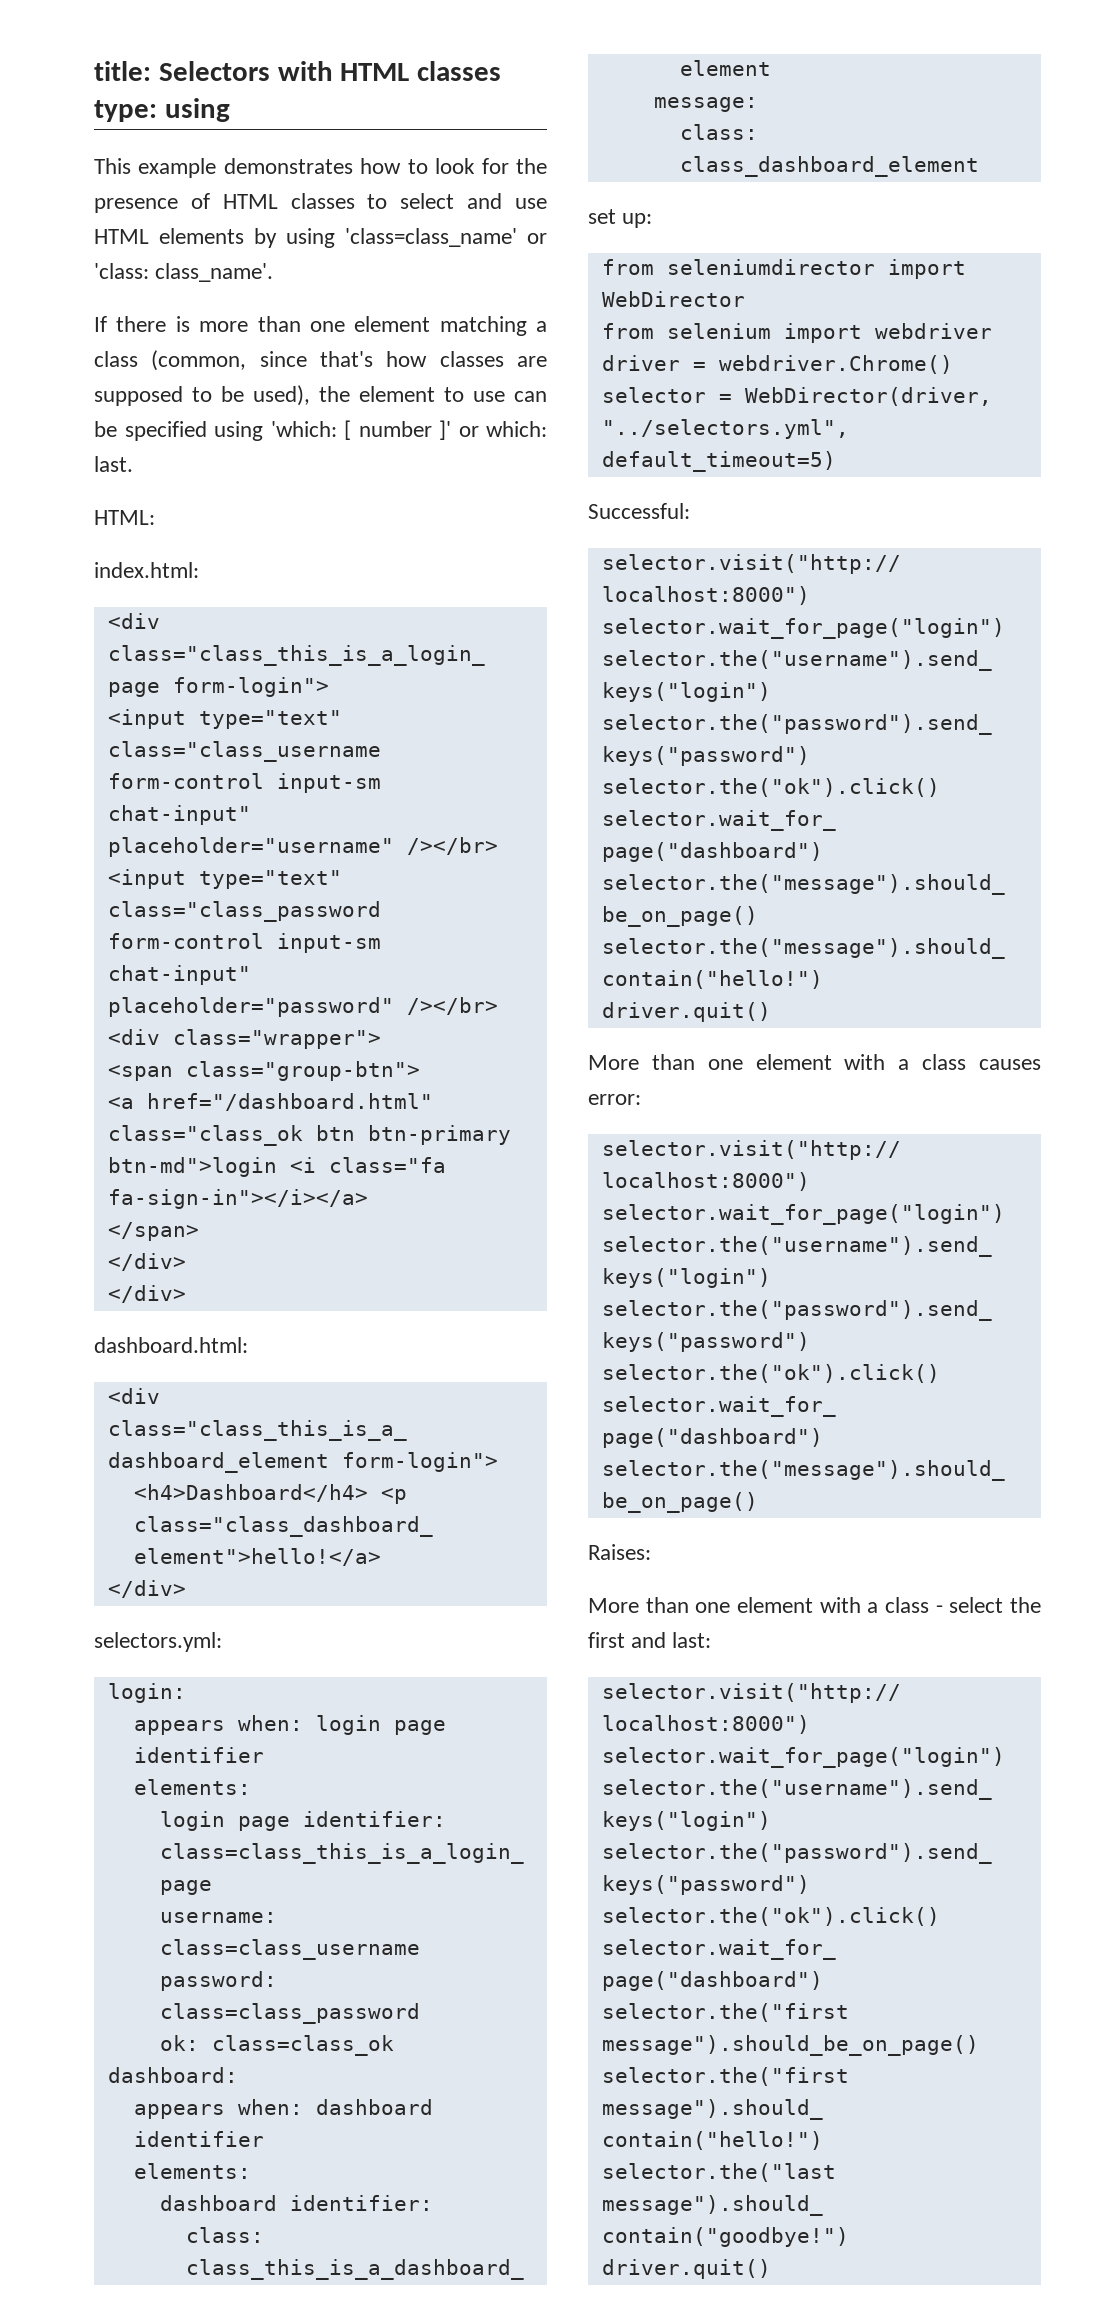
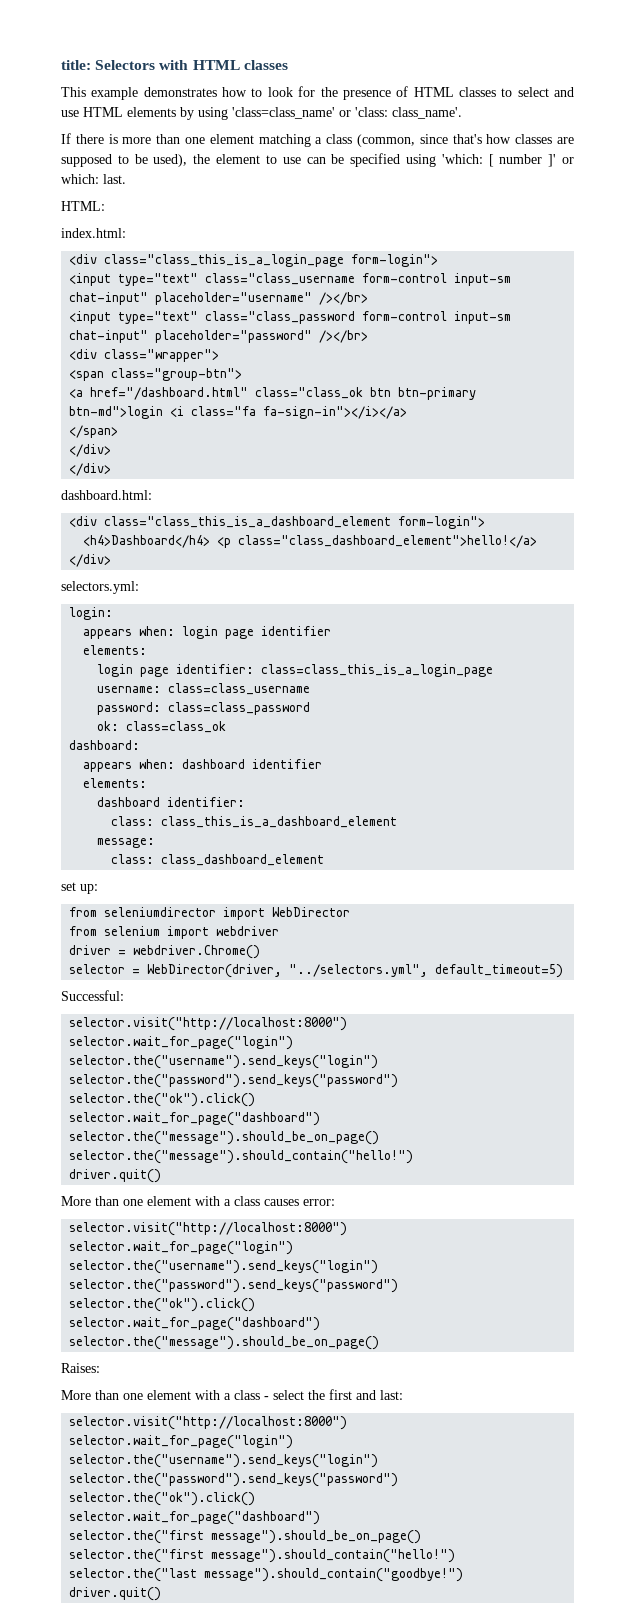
[94,98,230,122] type: using -> (288, 65) none

